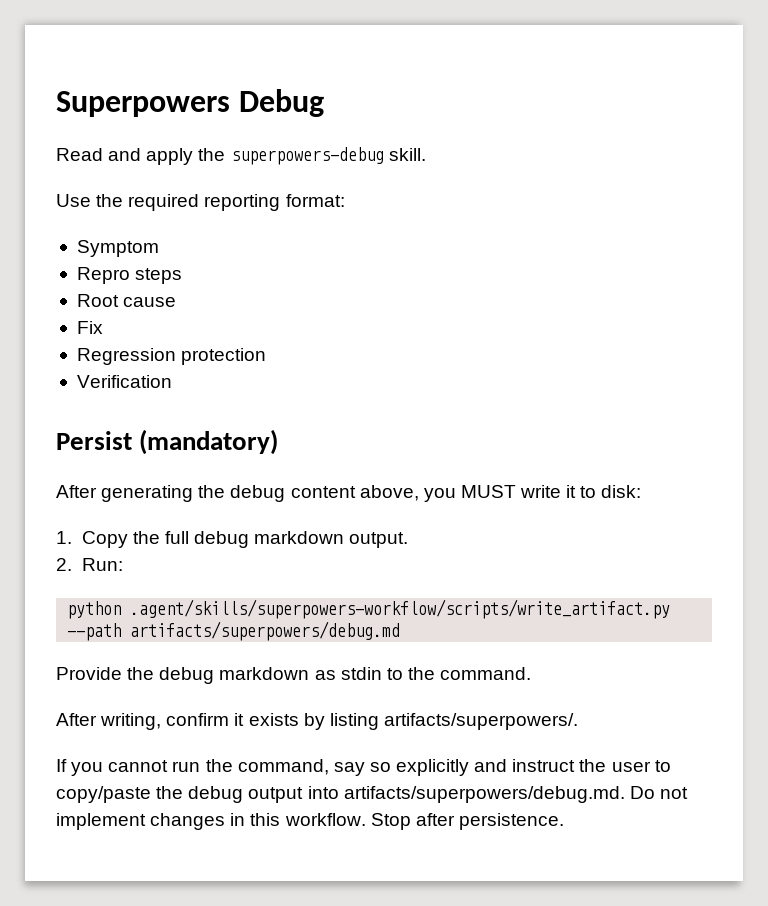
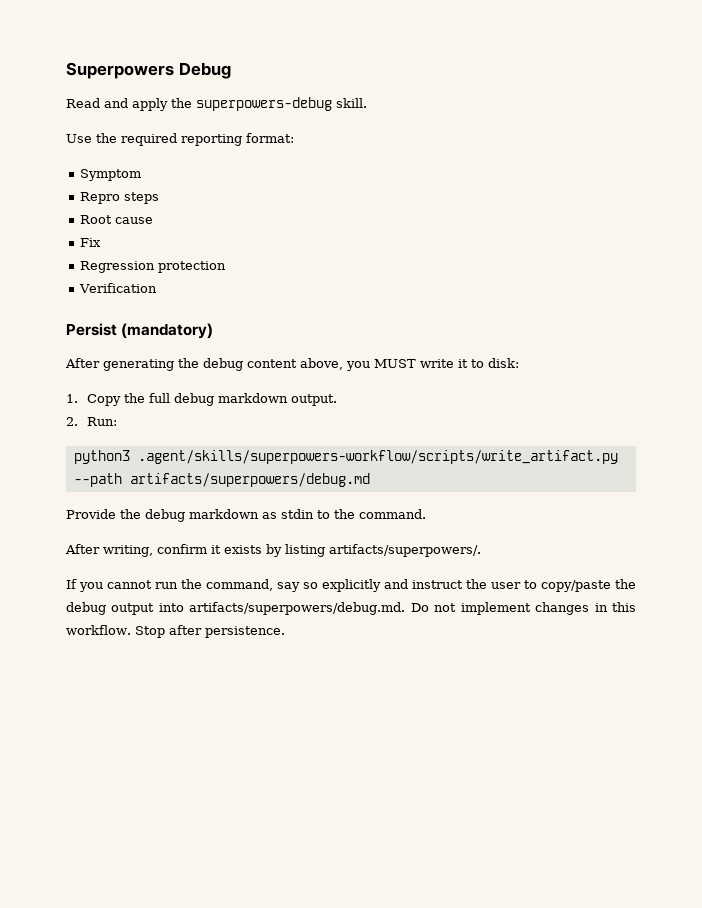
[67,601,122,619] python -> [73,450,130,464] python3

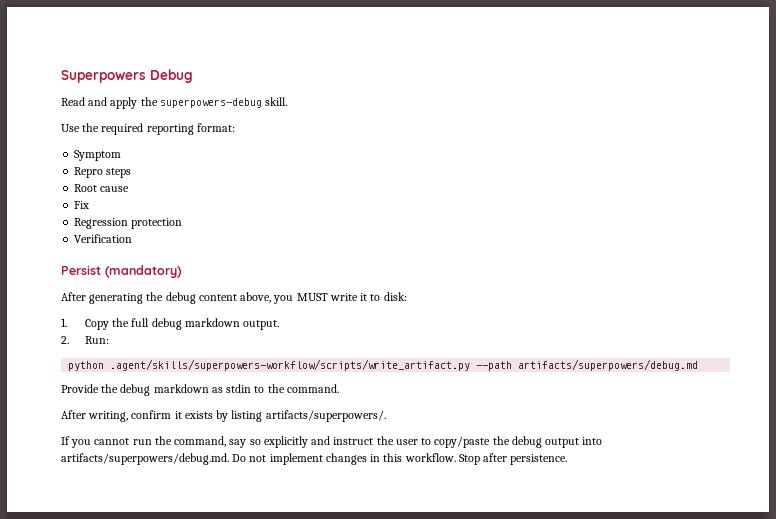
[73,450,130,464] python3 -> [68,361,105,371] python

